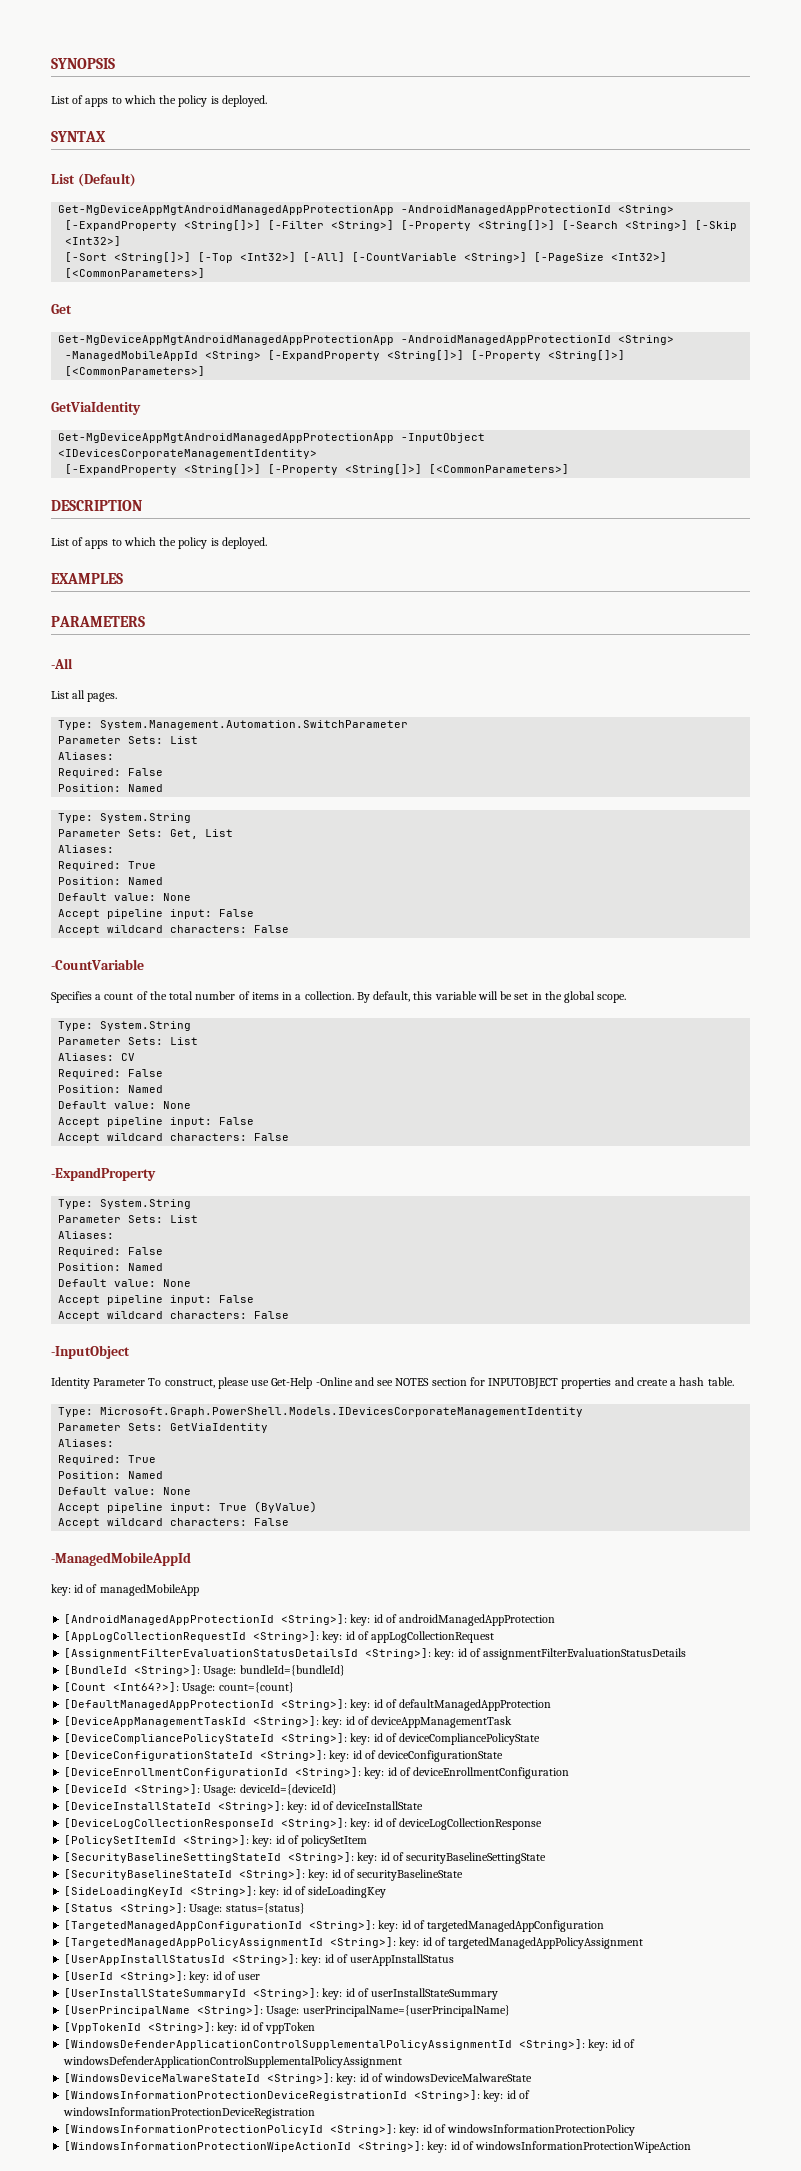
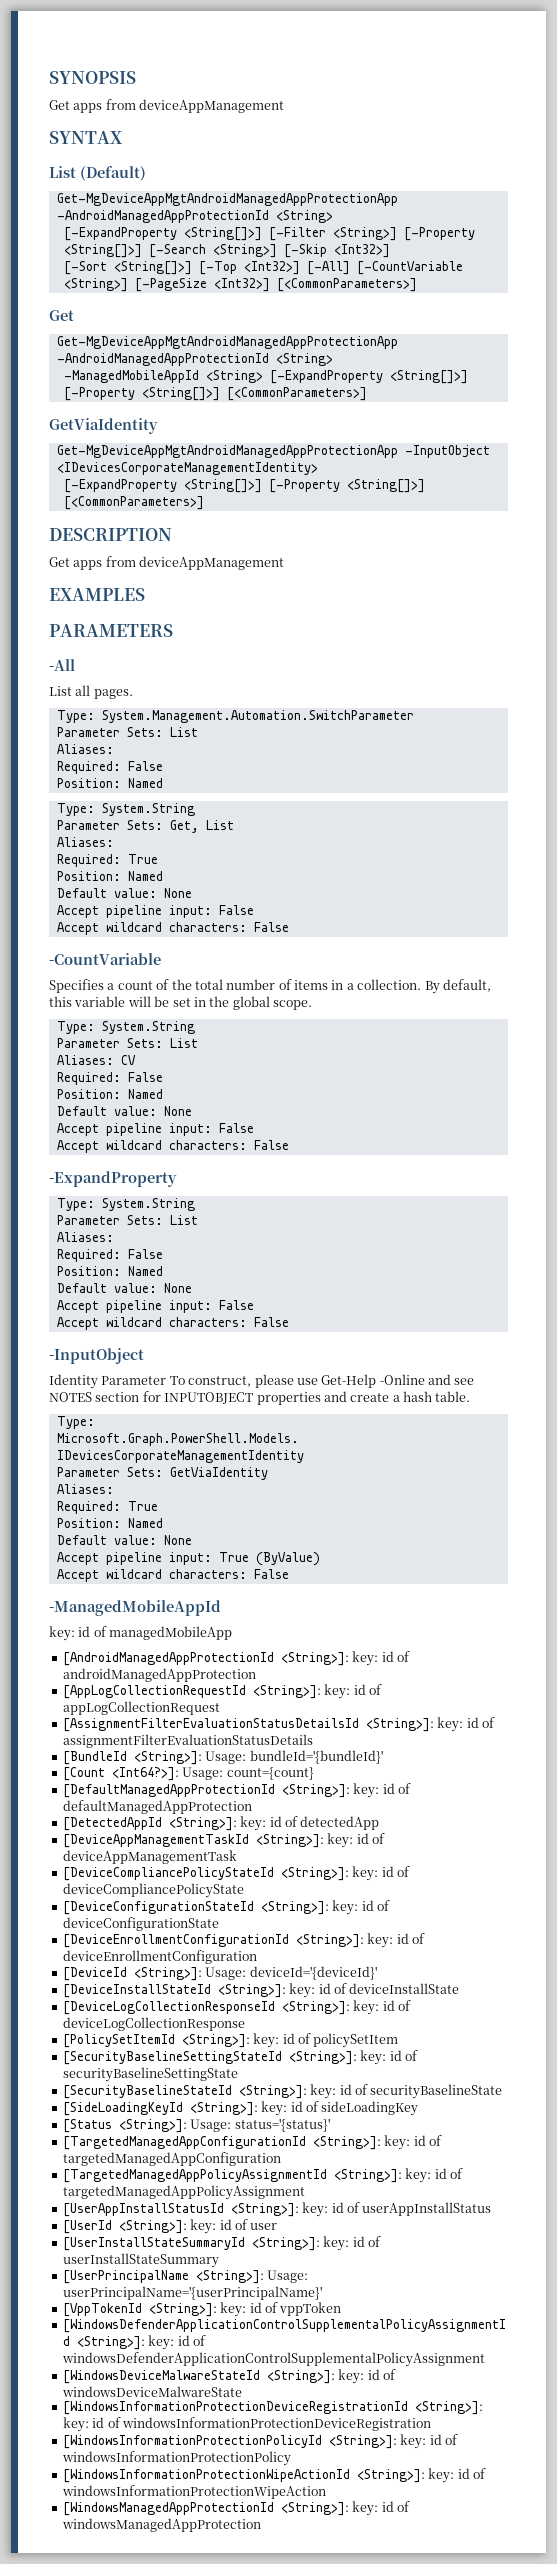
[51,95,267,107] List of apps to which the policy is deployed. -> [49,99,285,113] Get apps from deviceAppManagement
[51,537,267,549] List of apps to which the policy is deployed. -> [49,556,285,570] Get apps from deviceAppManagement
[239,1665,345,1676] bundleId={bundleId} -> [249,1750,383,1764] bundleId='{bundleId}'
(552, 1705) none -> [62,1816,380,1831] // [DetectedAppId <String>]: key: id of detectedApp
[239,1784,337,1795] deviceId={deviceId} -> [249,1966,377,1980] deviceId='{deviceId}'
[225,1903,305,1914] status={status} -> [234,2118,330,2132] status='{status}'
[302,2005,510,2017] userPrincipalName={userPrincipalName} -> [62,2286,322,2300] userPrincipalName='{userPrincipalName}'
(692, 2147) none -> [62,2501,410,2516] [61,2518,261,2532] // [WindowsManagedAppProtectionId <String>]: key: id of windowsManagedAppProtection

